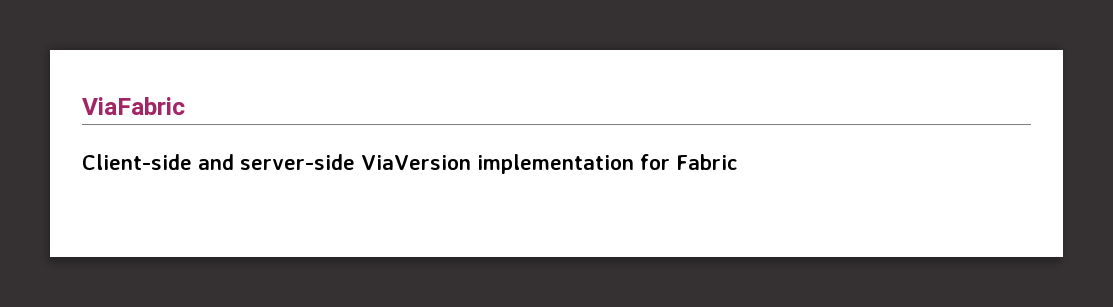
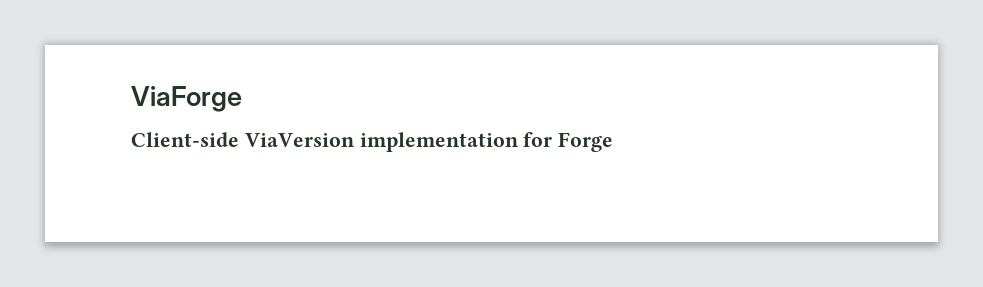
[82,97,185,115] ViaFabric -> [131,86,242,112] ViaForge
[198,154,355,170] and server-side -> (239, 139) none
[675,154,738,170] Fabric -> [558,132,614,152] Forge

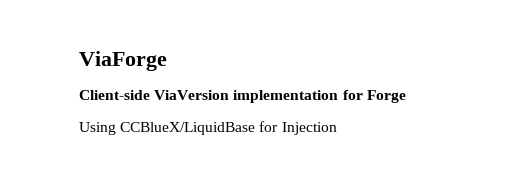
(614, 142) none -> [79,121,337,135] // Using CCBlueX/LiquidBase for Injection

